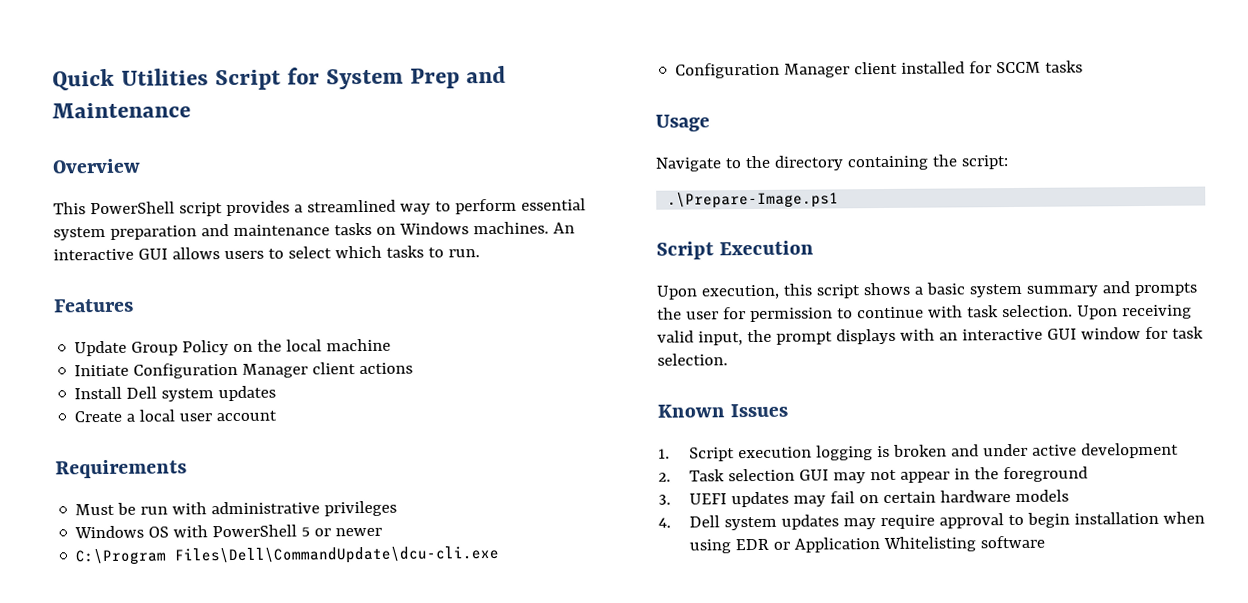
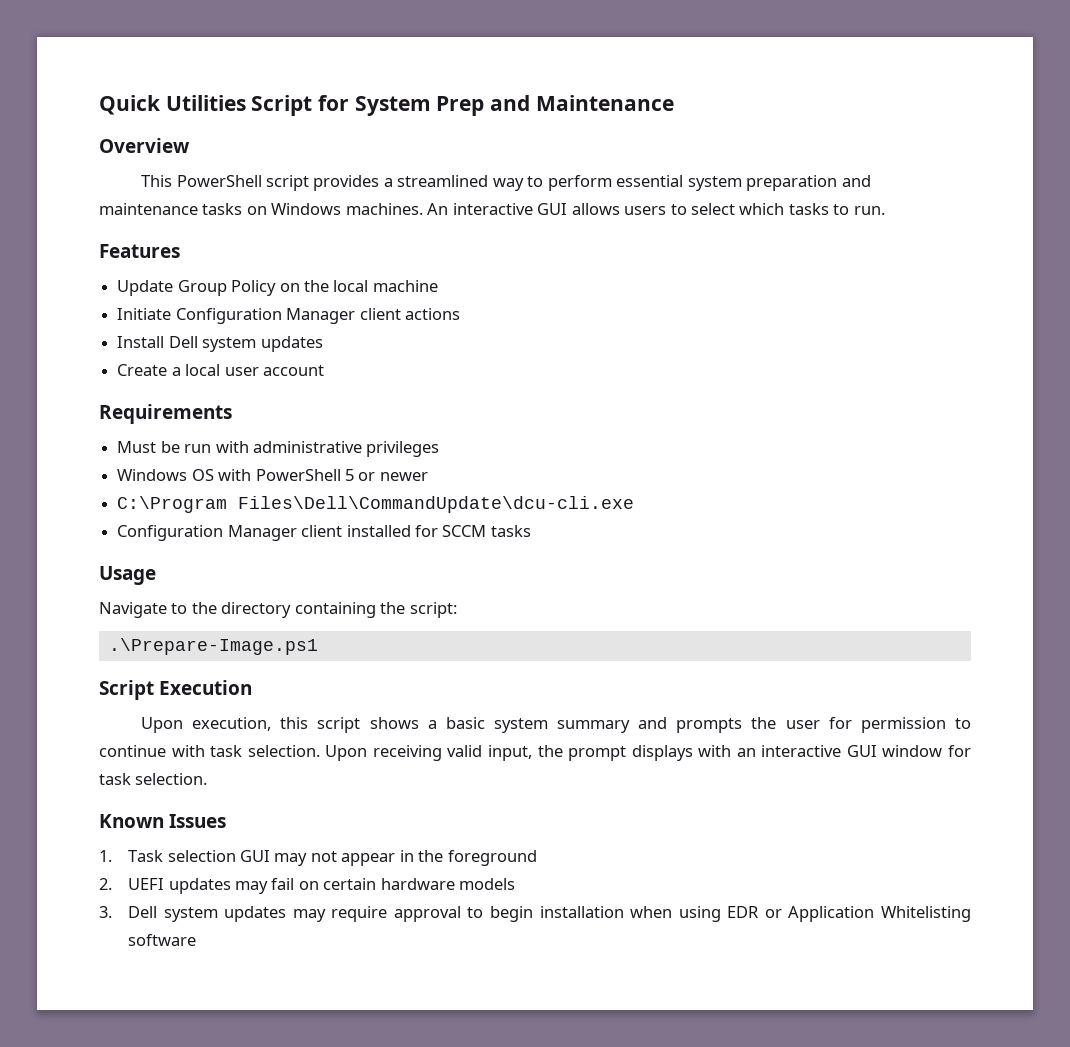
[688,442,1179,462] [658,472,671,482] Script execution logging is broken and under active development // 2. -> (112, 856) none
[658,494,671,505] 3. -> [99,878,112,890] 2.
[658,517,671,528] 4. -> [99,906,112,918] 3.

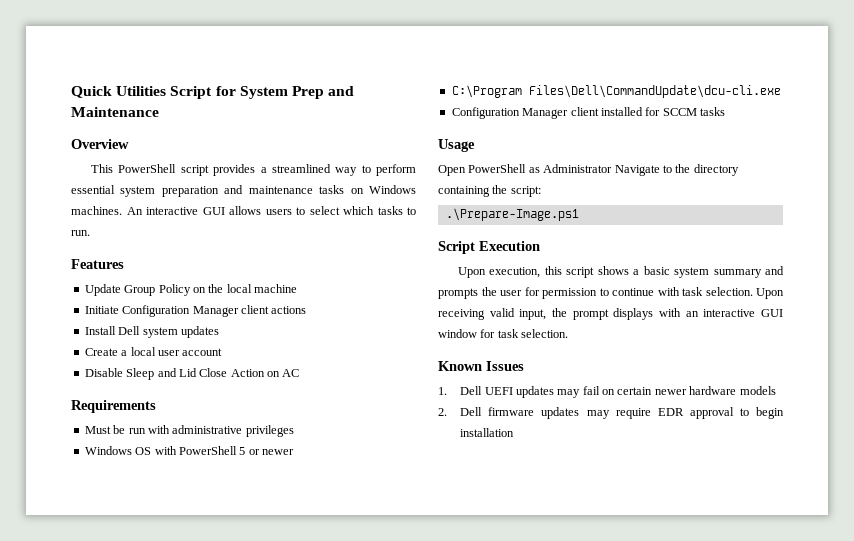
(324, 370) none -> [84,368,300,380] // Disable Sleep and Lid Close Action on AC
(156, 575) none -> [438,164,613,176] Open PowerShell as Administrator
[128,850,537,866] [99,878,112,890] Task selection GUI may not appear in the foreground // 2. -> [460,386,483,395] Dell
(377, 884) none -> [654,389,687,395] newer
[99,906,218,922] 3. Dell system -> [438,407,535,416] 2. Dell firmware
(388, 914) none -> [657,408,684,416] EDR
[630,906,971,922] [128,934,197,946] when using EDR or Application Whitelisting software -> (515, 432) none

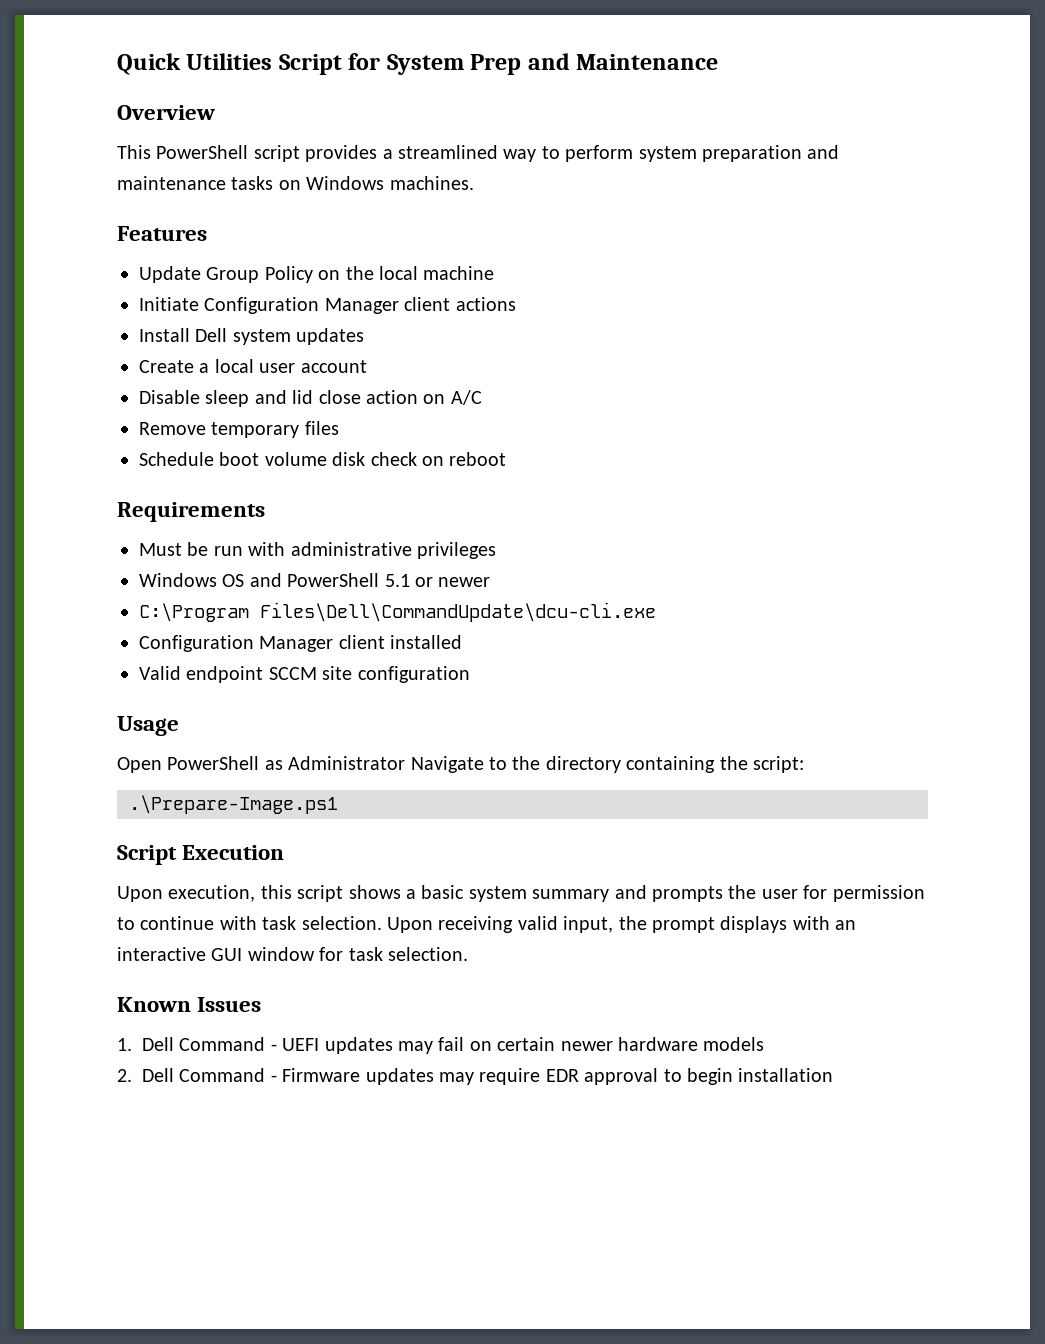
[71,185,115,194] essential -> (634, 153) none
[126,206,416,215] [71,230,90,236] An interactive GUI allows users to select which tasks to run. -> (474, 183) none
[126,368,300,380] Sleep and Lid Close Action on AC -> [205,390,482,407] [139,421,339,438] [139,452,507,466] sleep and lid close action on A/C // Remove temporary files // Schedule boot volume disk check on reboot
[154,446,246,455] with PowerShell 5 -> [249,573,410,587] and PowerShell 5.1
[645,107,725,116] for SCCM tasks -> [139,666,470,683] // Valid endpoint SCCM site configuration
(483, 390) none -> [179,1037,277,1051] Command -
[488,407,535,416] firmware -> [179,1068,361,1082] Command - Firmware

